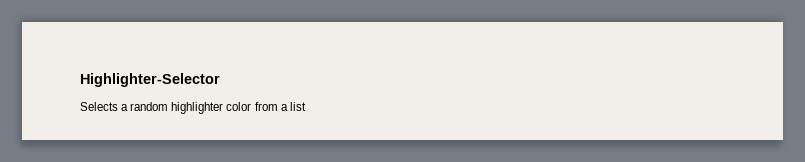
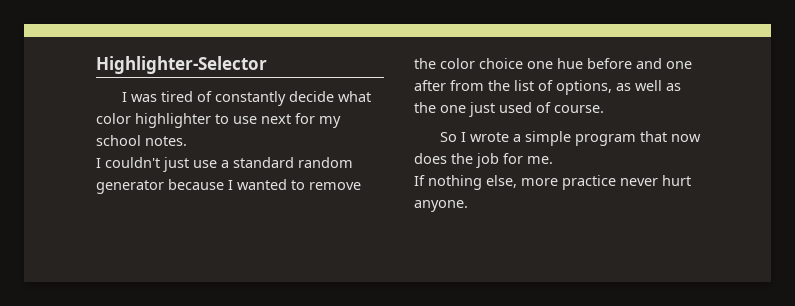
[80,102,306,114] Selects a random highlighter color from a list -> [121,91,371,106] [96,113,341,128] [96,135,187,146] [96,157,353,172] [96,179,361,194] [414,58,692,69] [414,80,681,95] [414,102,604,117] [439,131,701,146] [414,153,553,168] [414,175,691,190] [414,200,468,212] I was tired of constantly decide what color highlighter to use next for my school notes. // I couldn't just use a standard random generator because I wanted to remove the color choice one hue before and one after from the list of options, as well as the one just used of course. // So I wrote a simple program that now does the job for me. // If nothing else, more practice never hurt anyone.

